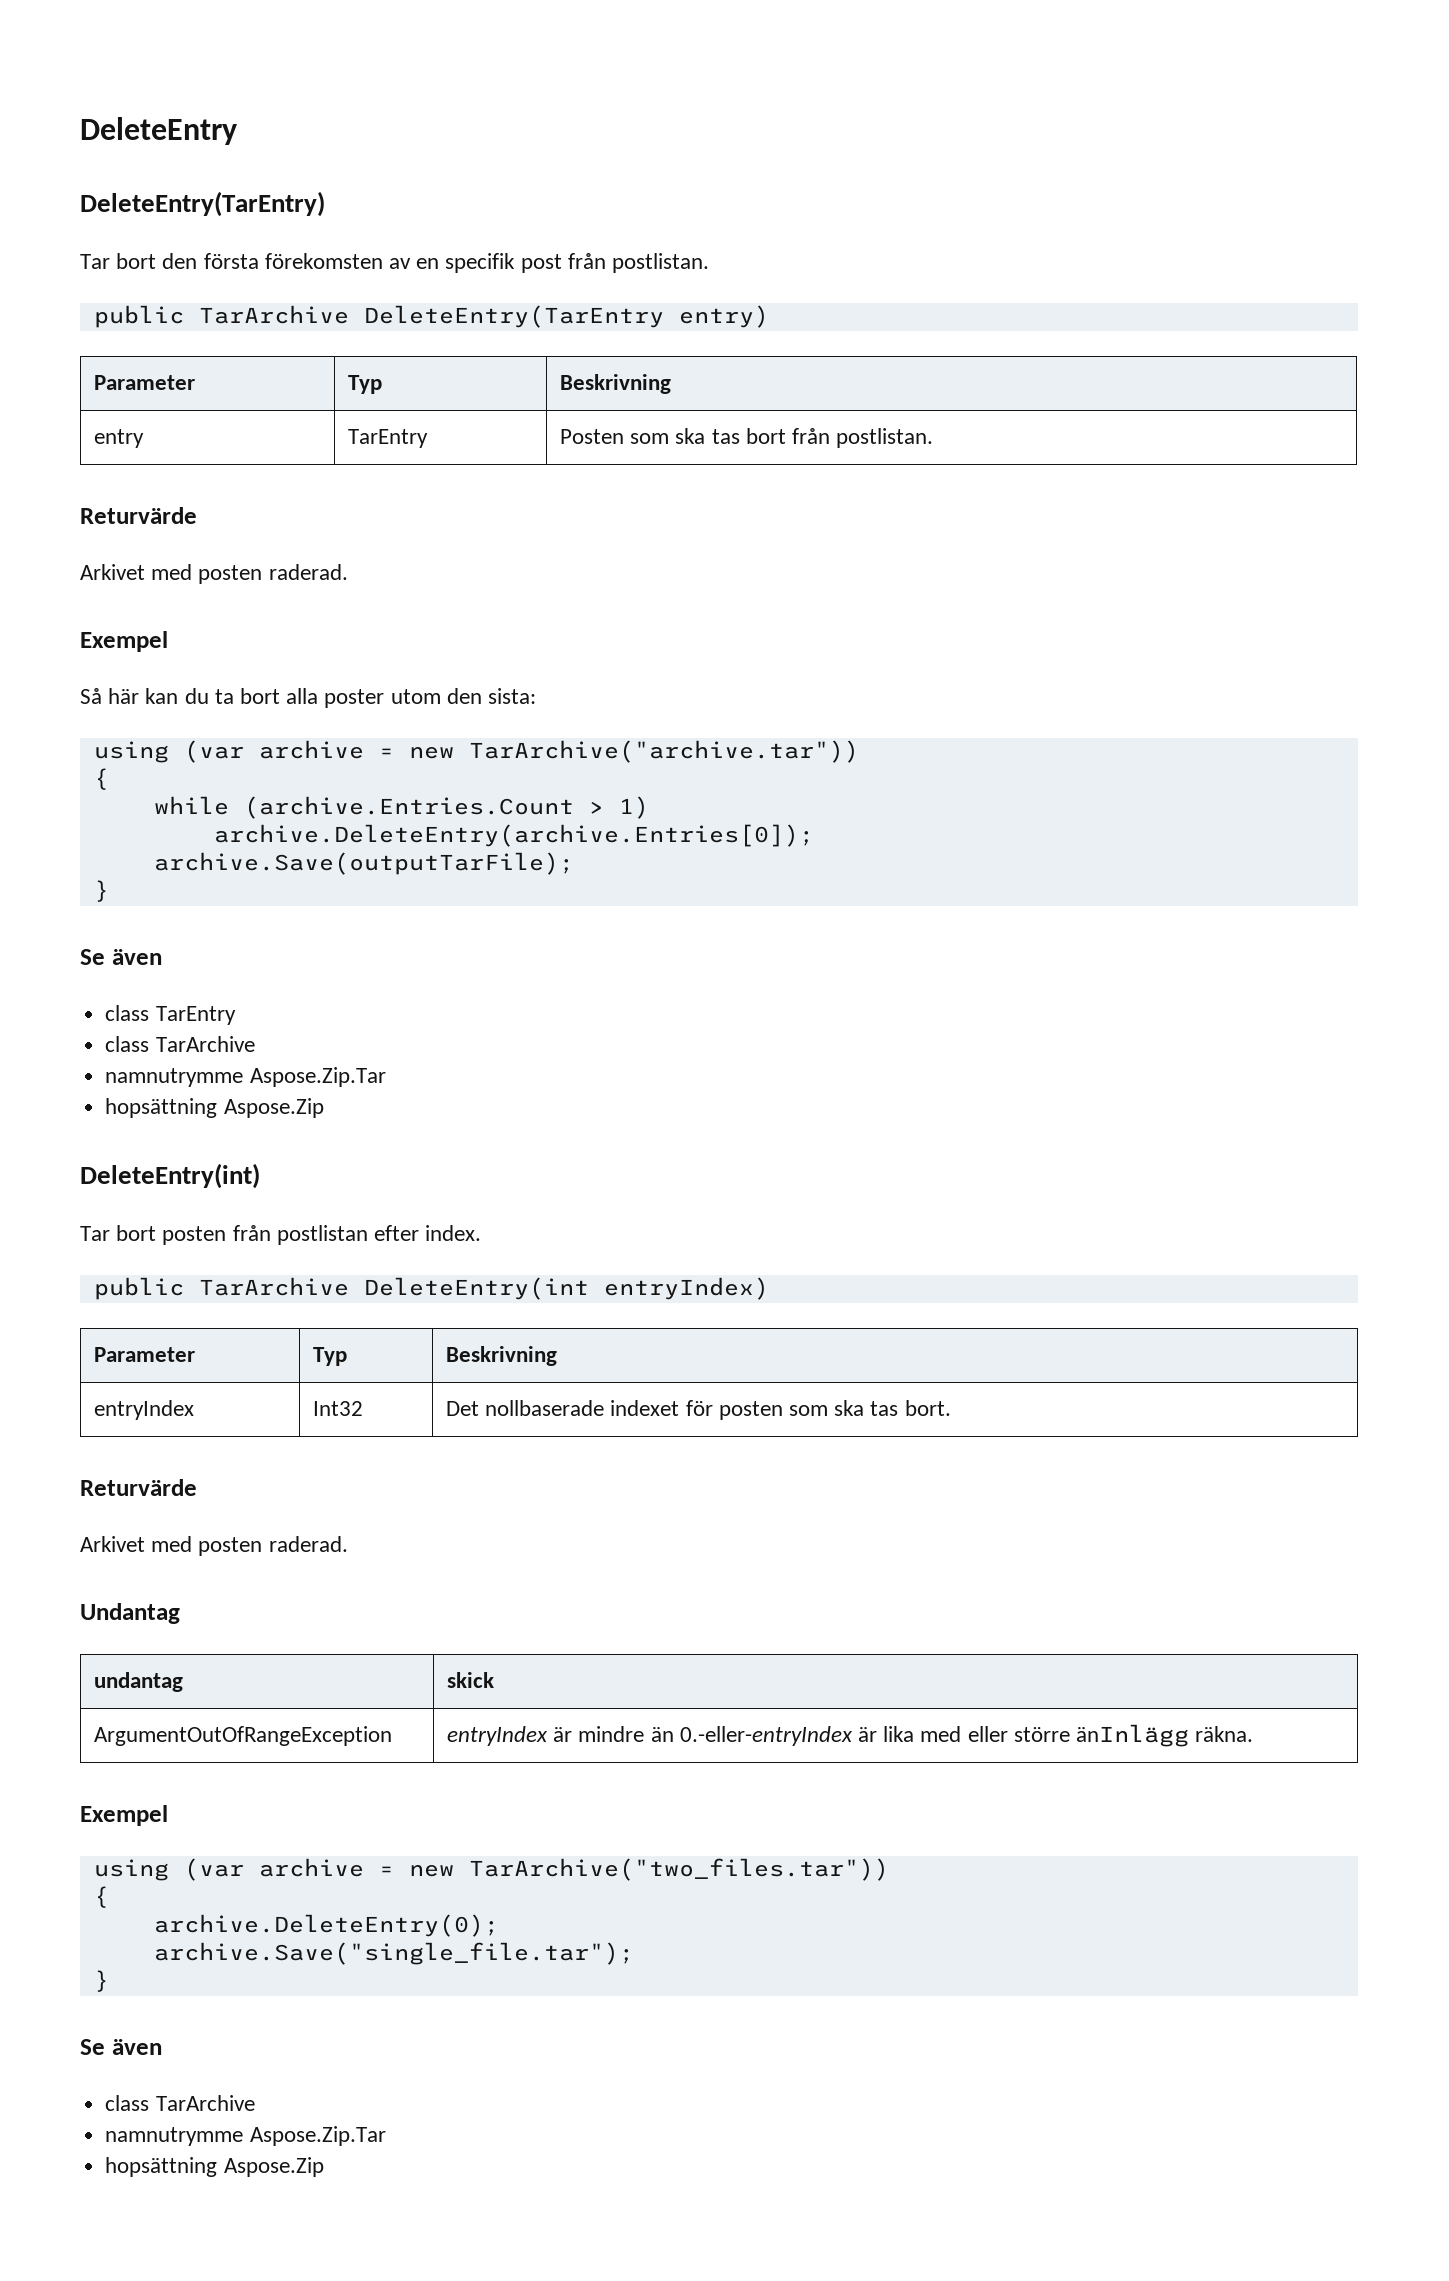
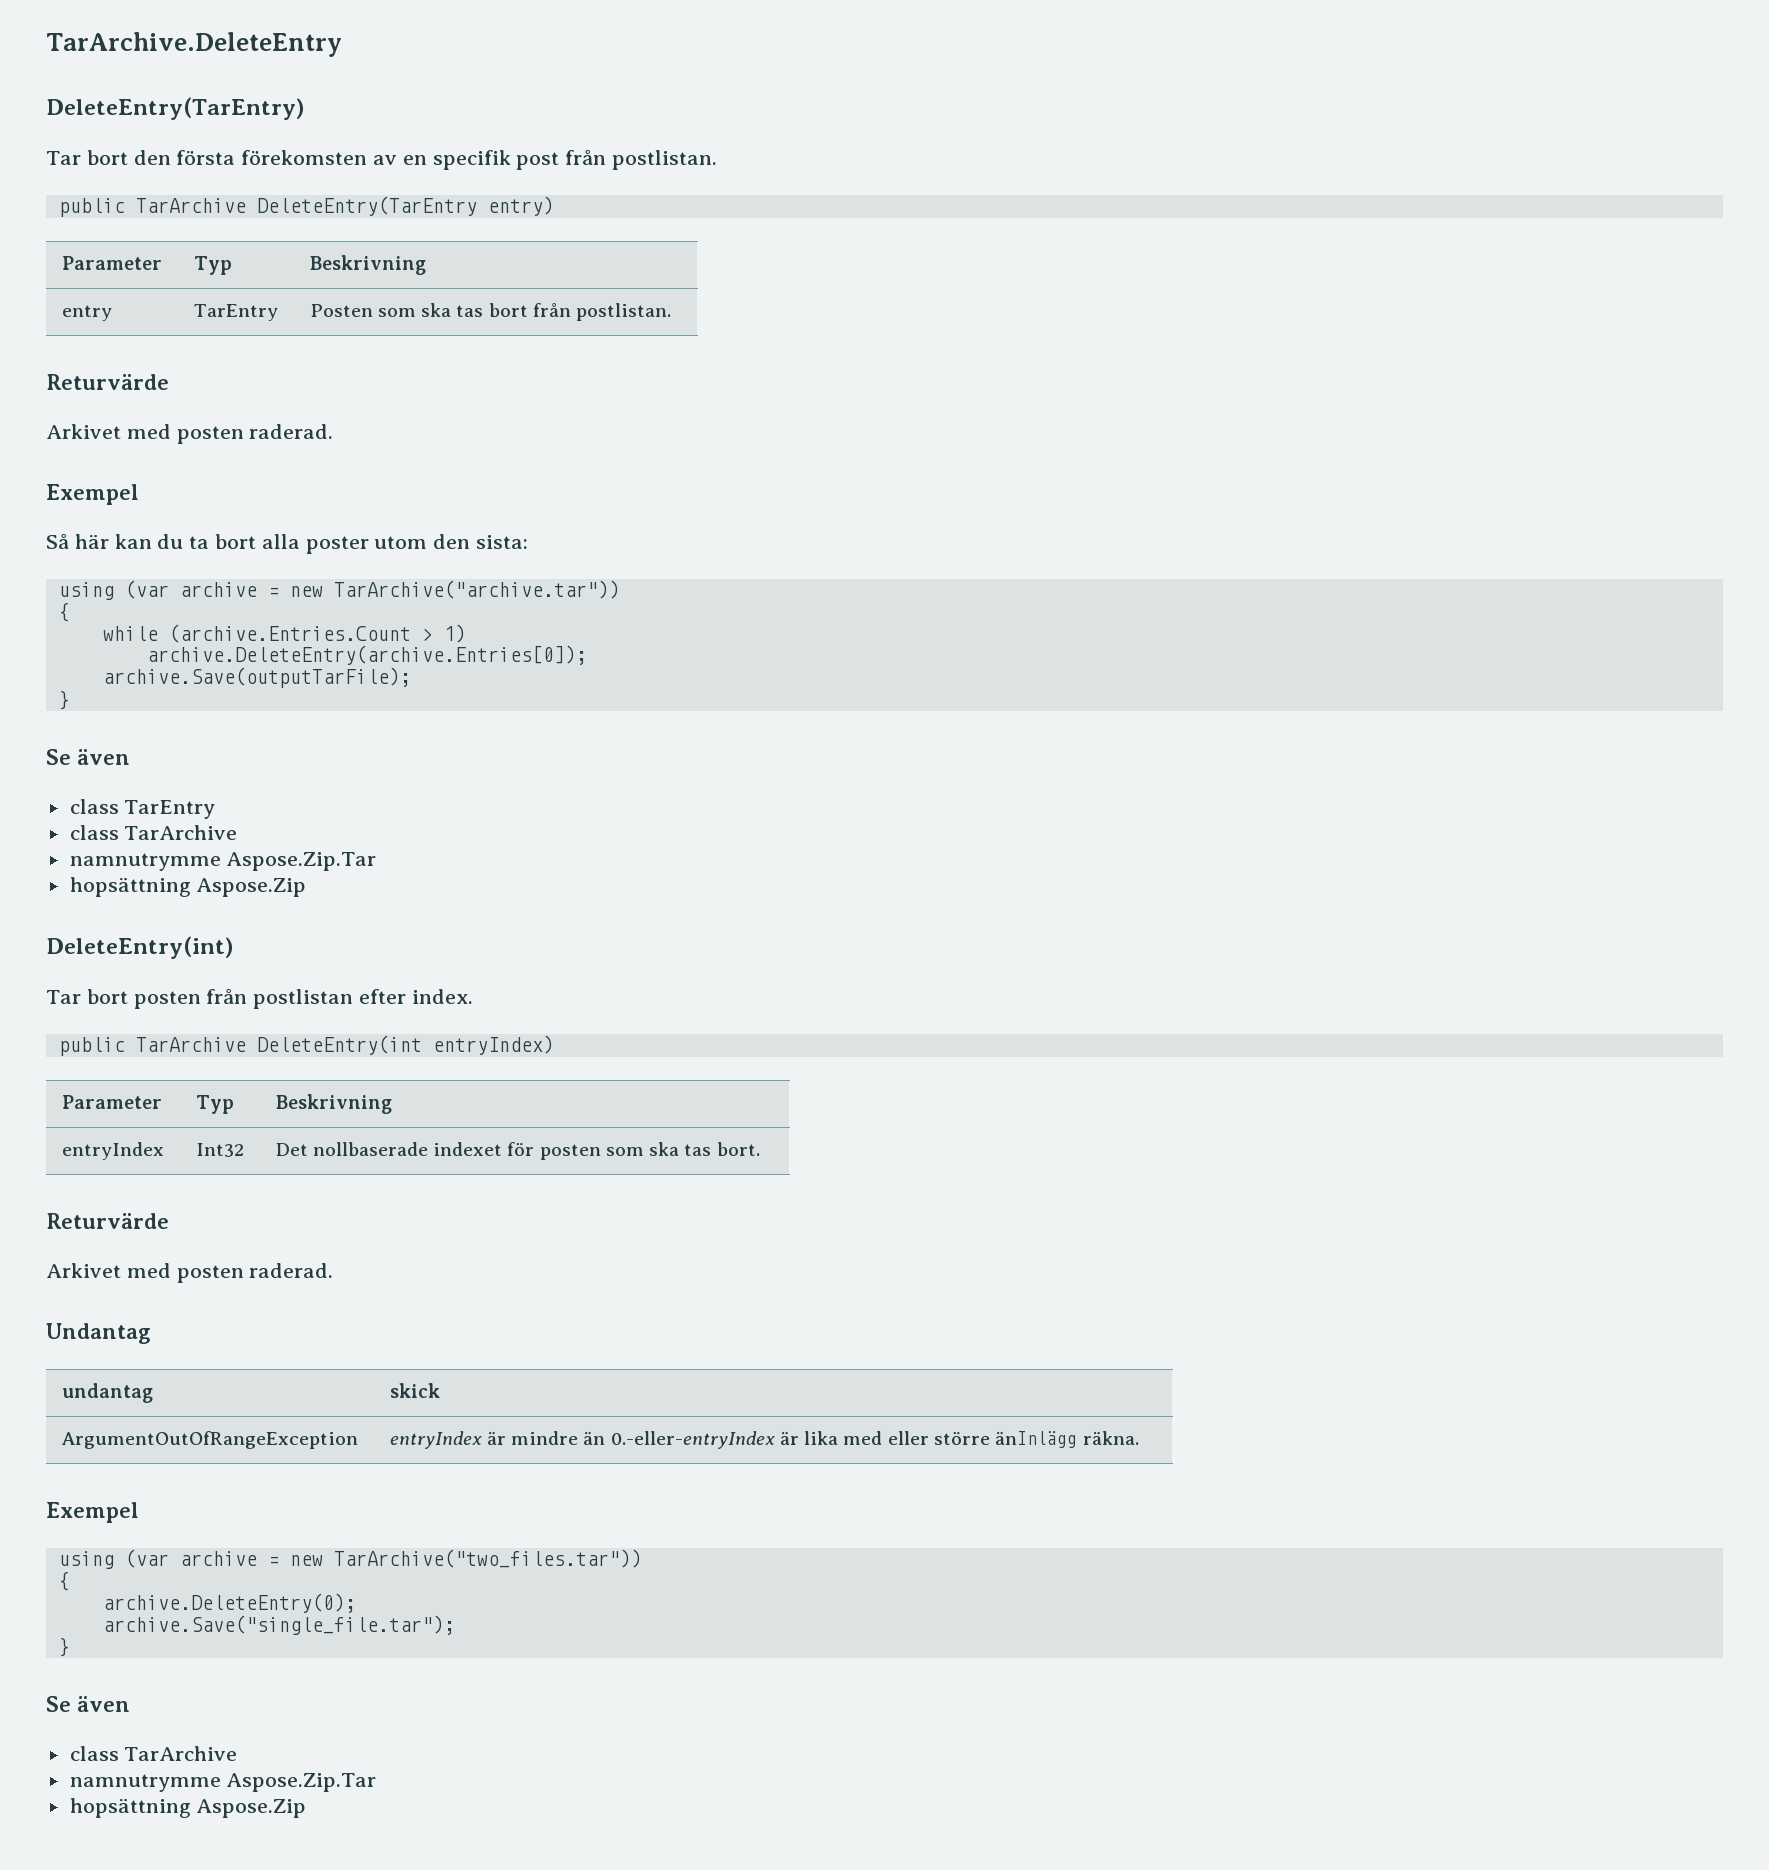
[80,117,237,145] DeleteEntry -> [46,32,342,57] TarArchive.DeleteEntry

